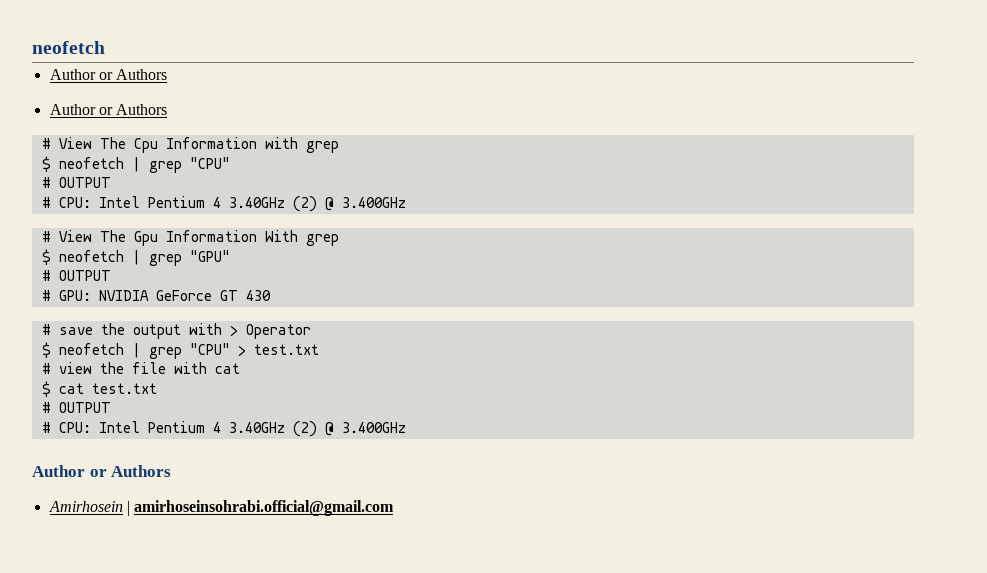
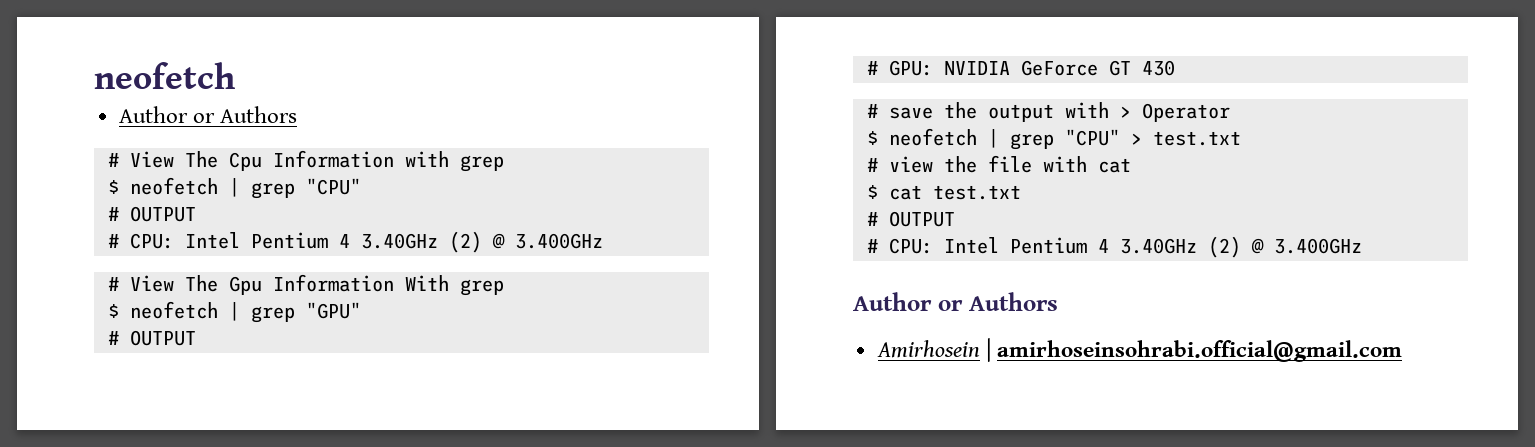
[49,104,168,115] // Author or Authors -> (297, 114) none

